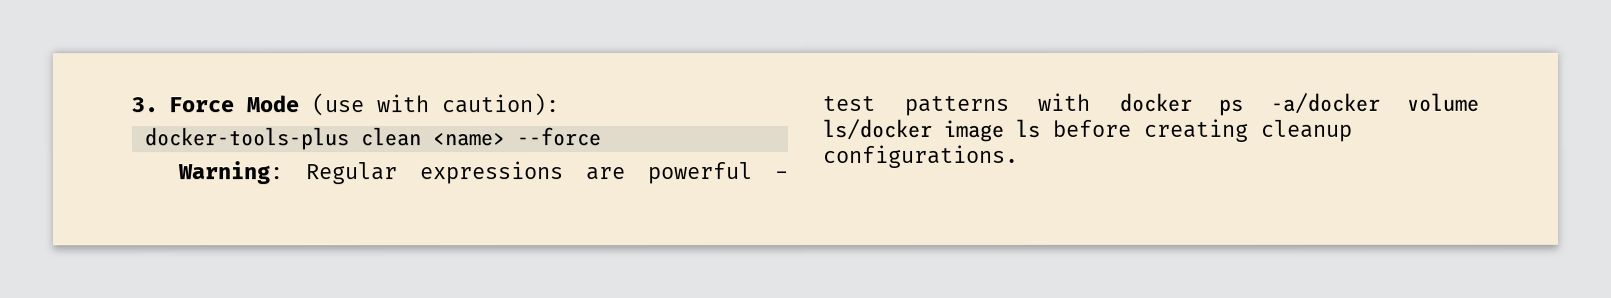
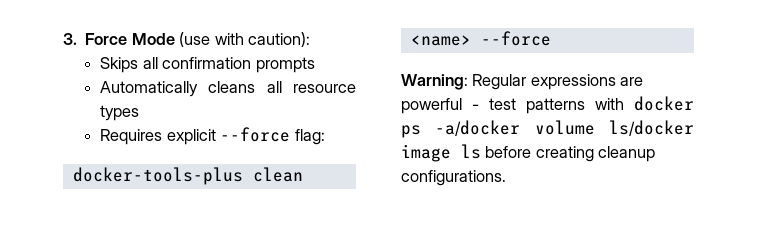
(559, 105) none -> [100,57,315,73] [100,81,356,97] [100,105,140,121] [100,127,325,145] // Skips all confirmation prompts // Automatically cleans all resource types // Requires explicit --force flag:

